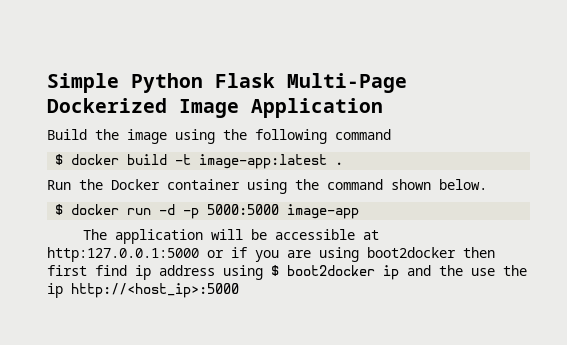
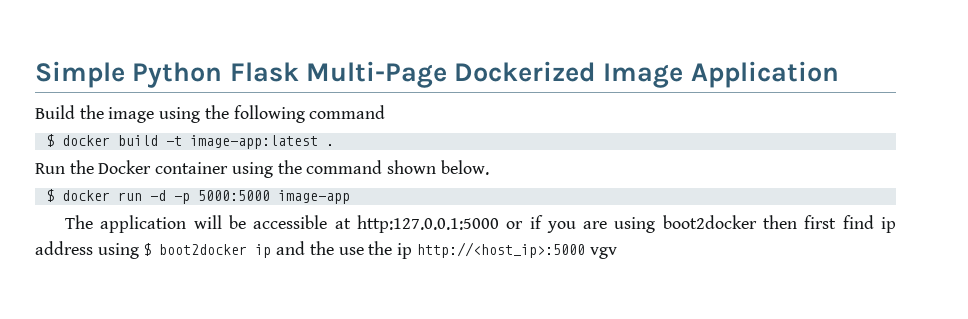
(239, 290) none -> [589,247,617,259] vgv

